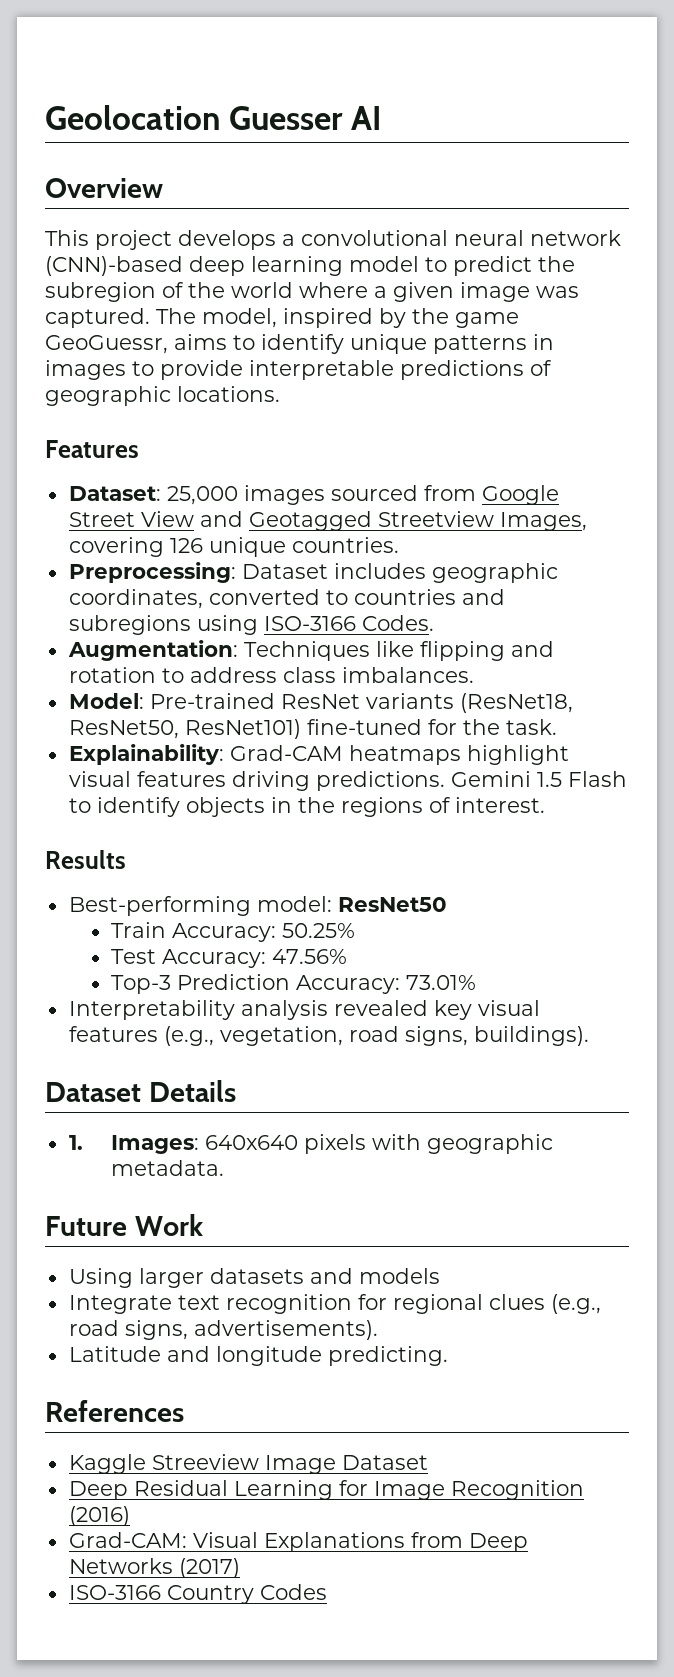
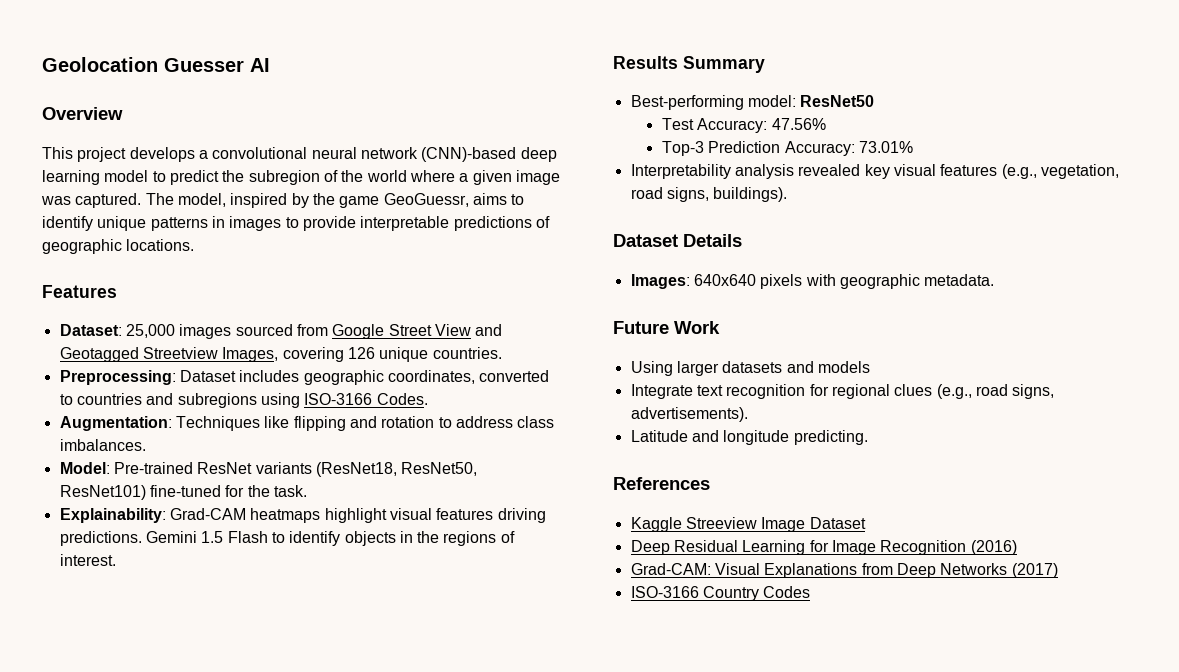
(126, 859) none -> [683,56,765,73] Summary
[111,922,356,942] // Train Accuracy: 50.25% -> (875, 101) none
[68,1135,83,1150] 1. -> (742, 240) none

